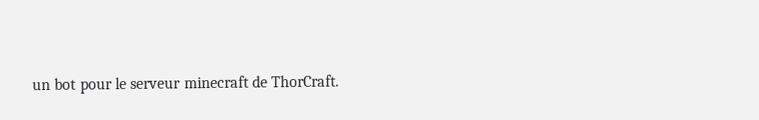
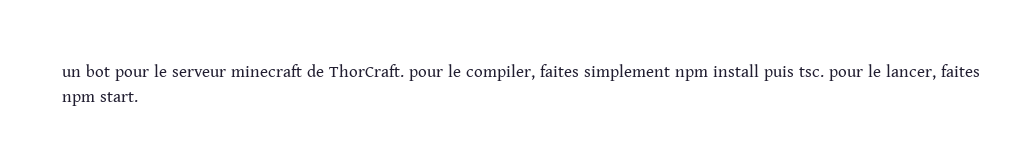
(340, 81) none -> [409,64,980,81] [62,92,138,106] pour le compiler, faites simplement npm install puis tsc. pour le lancer, faites npm start.

